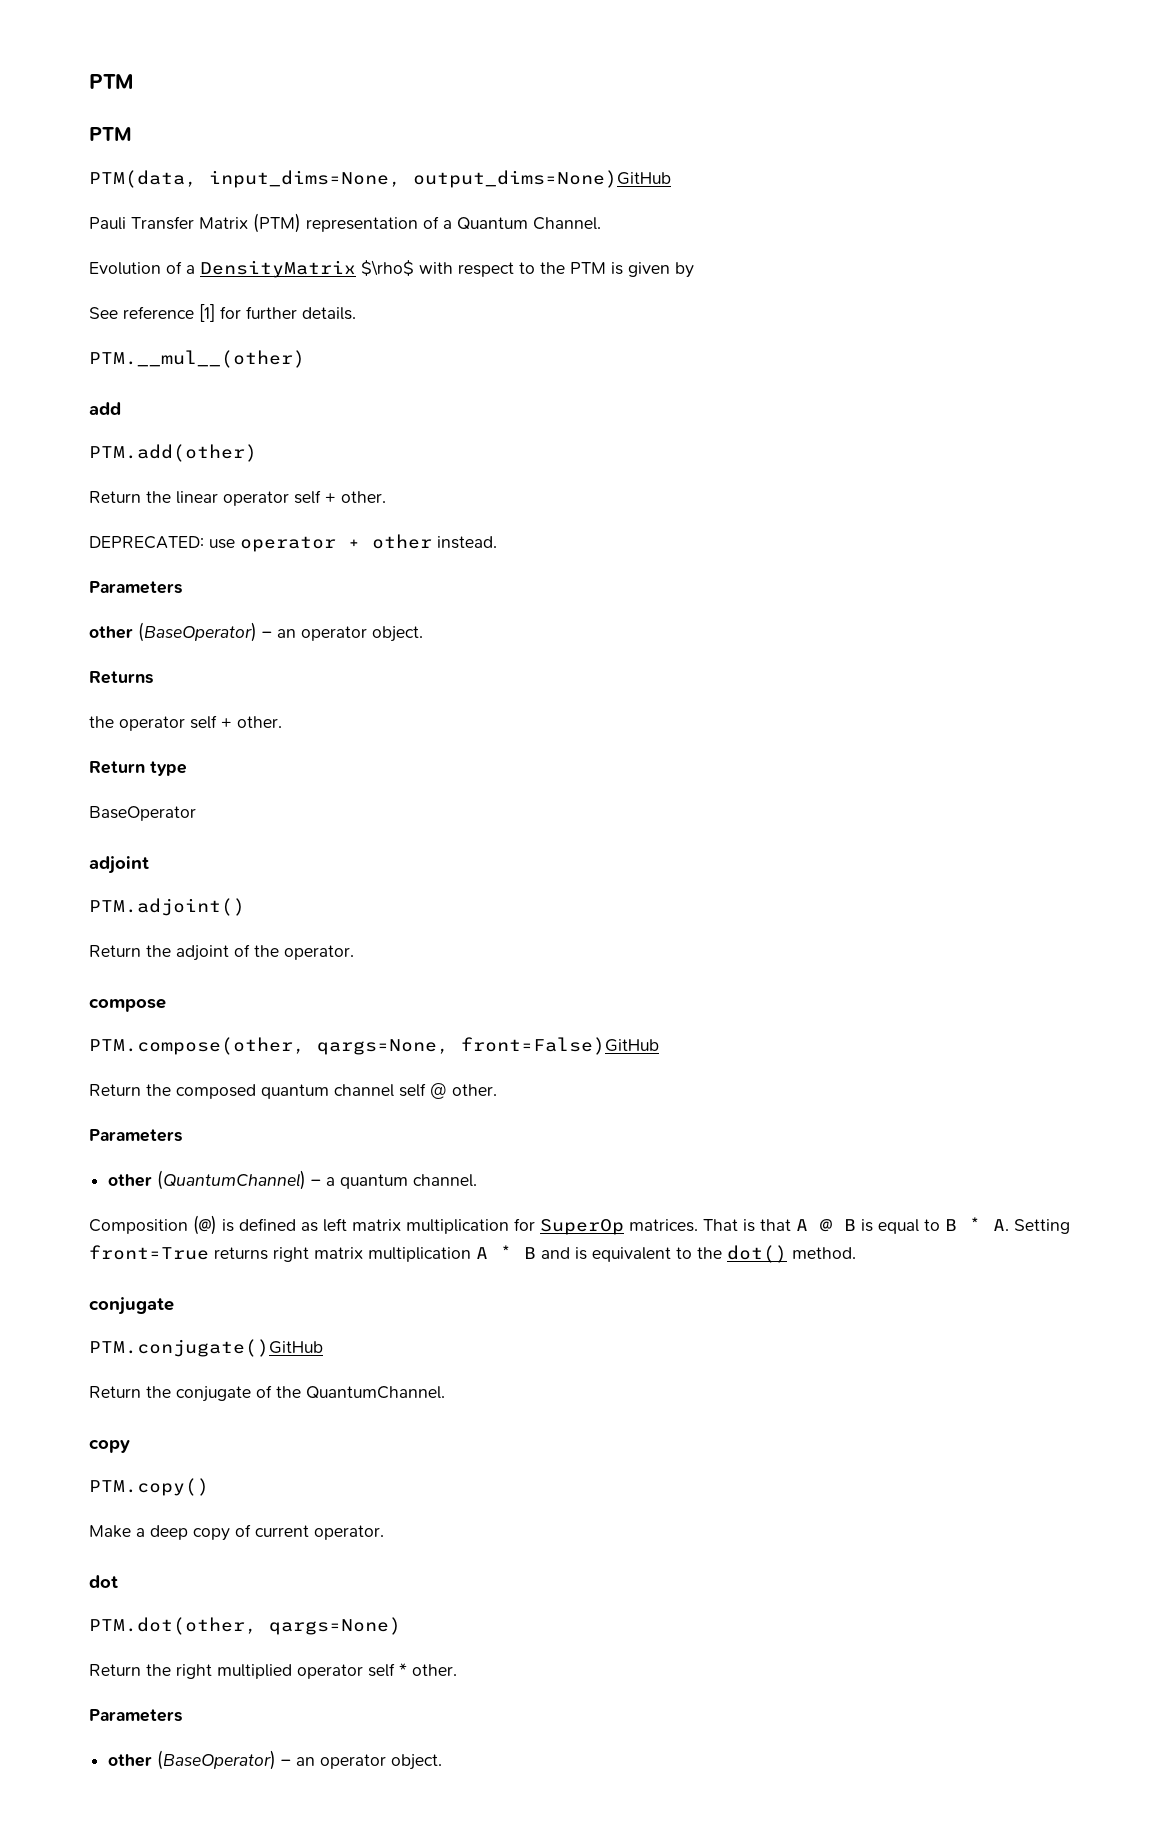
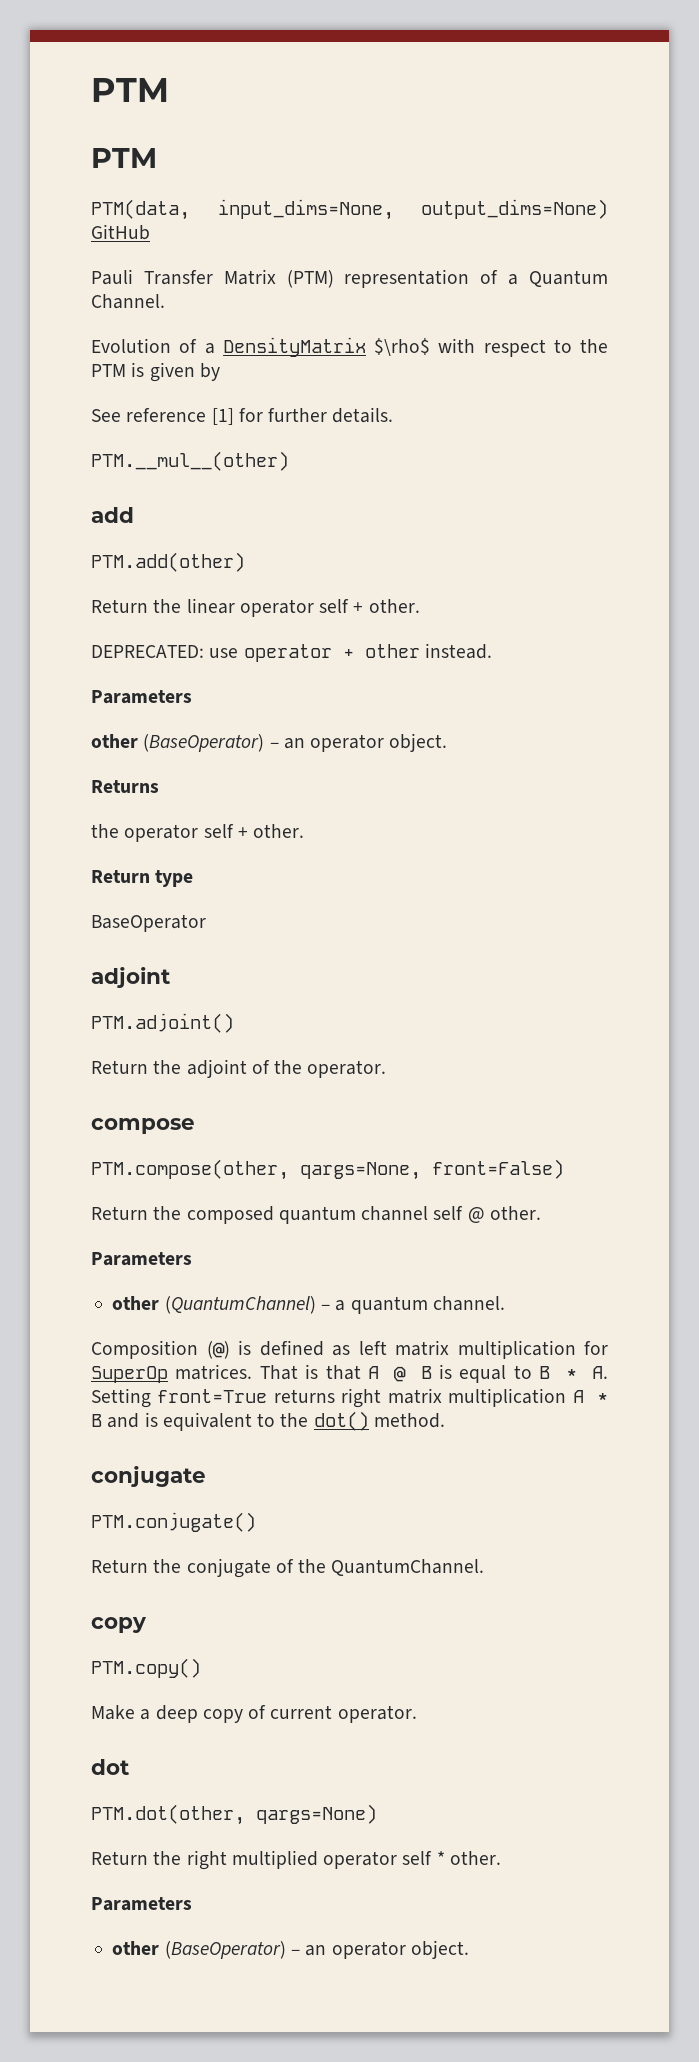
[413,170,671,188] output_dims=None)GitHub -> [421,199,608,219] [91,224,150,240] output_dims=None) GitHub
[461,1037,659,1055] front=False)GitHub -> [432,1159,564,1179] front=False)
[89,1339,323,1357] PTM.conjugate()GitHub -> [91,1512,256,1532] PTM.conjugate()

